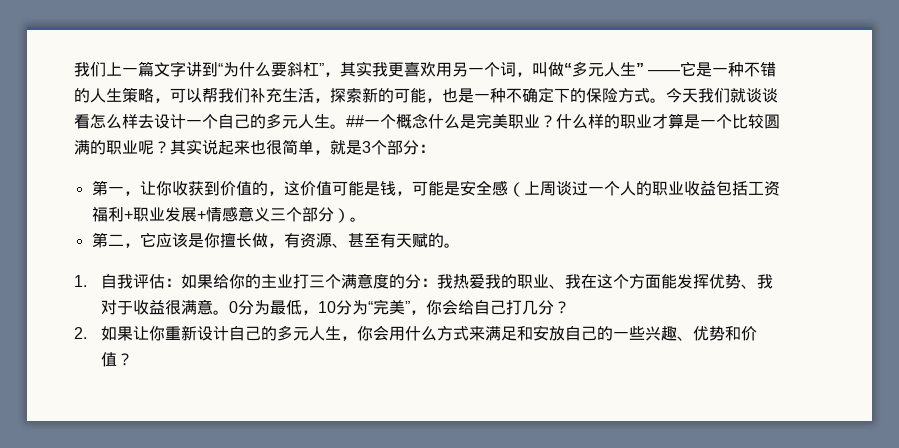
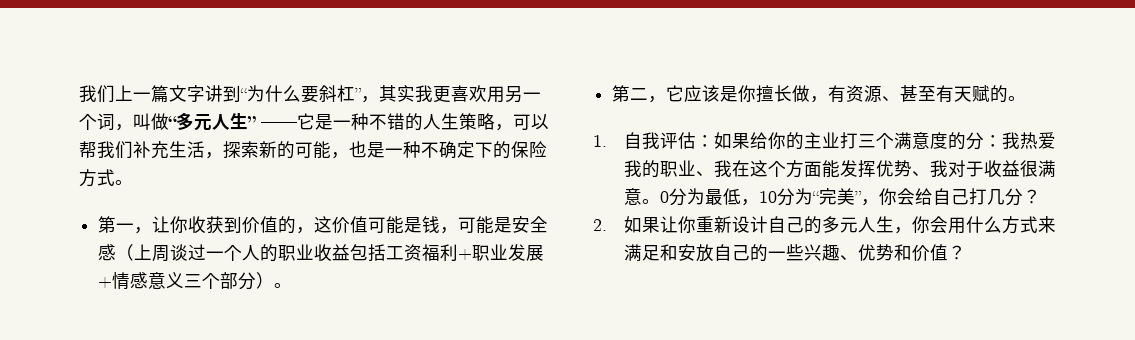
[666,88,778,103] [74,113,780,129] [74,139,435,155] 今天我们就谈谈看怎么样去设计一个自己的多元人生。##一个概念什么是完美职业？什么样的职业才算是一个比较圆满的职业呢？其实说起来也很简单，就是3个部分： -> (133, 182) none

